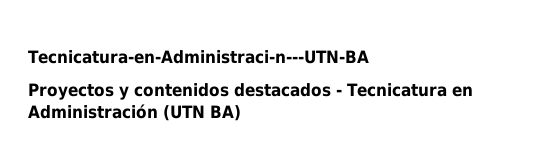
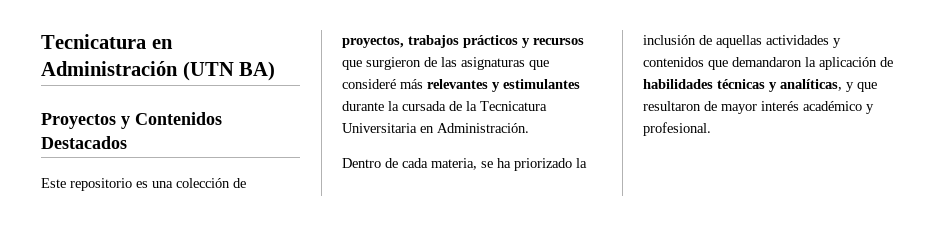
[28,50,369,64] [28,83,342,100] Tecnicatura-en-Administraci-n---UTN-BA // Proyectos y contenidos destacados - -> (41, 41) none
(241, 113) none -> [41,112,222,129] [41,136,127,149] [41,178,246,191] [342,35,584,48] [342,57,549,70] [342,79,580,92] [342,101,547,111] [342,123,529,133] [342,158,587,171] [643,35,841,48] [643,57,893,70] [643,79,877,92] [643,101,874,114] [643,122,711,136] // Proyectos y Contenidos Destacados // Este repositorio es una colección de proyectos, trabajos prácticos y recursos que surgieron de las asignaturas que consideré más relevantes y estimulantes durante la cursada de la Tecnicatura Universitaria en Administración. // Dentro de cada materia, se ha priorizado la inclusión de aquellas actividades y contenidos que demandaron la aplicación de habilidades técnicas y analíticas, y que resultaron de mayor interés académico y profesional.

